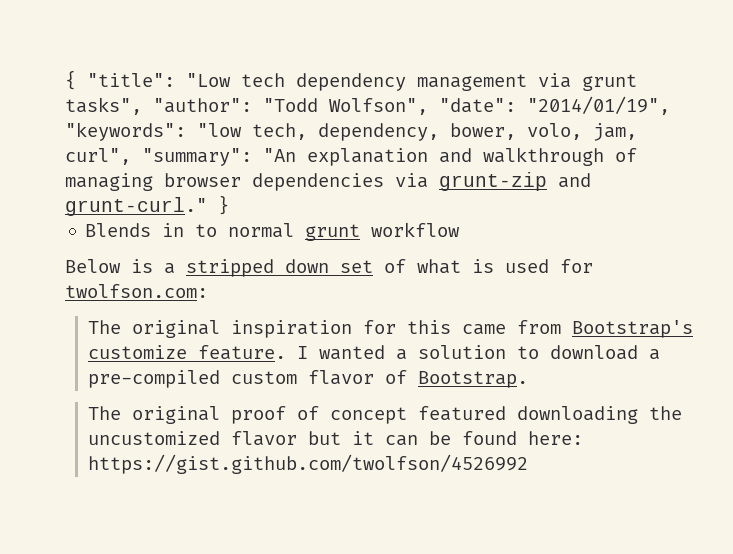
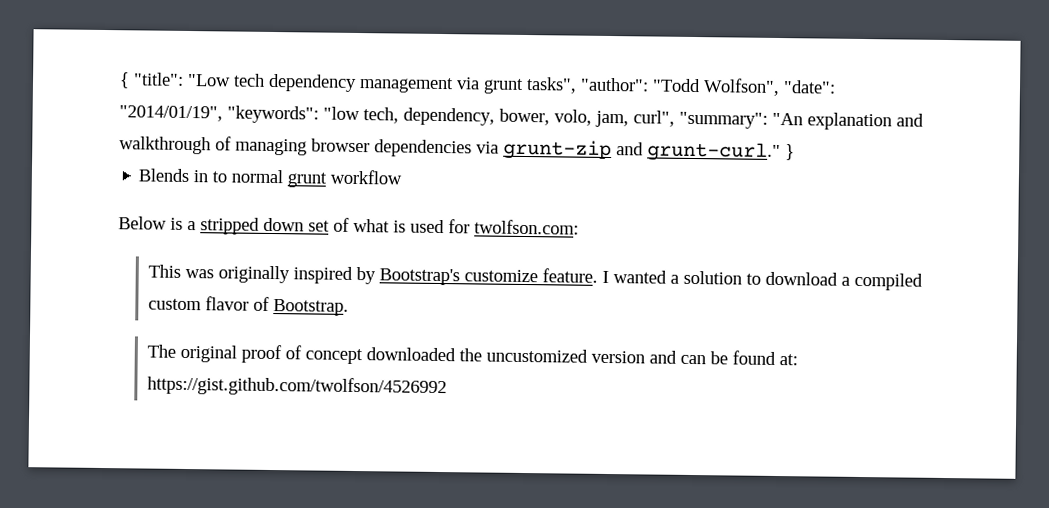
[88,320,562,338] The original inspiration for this came from -> [147,264,376,285] This was originally inspired by
[88,370,221,388] pre-compiled -> [853,272,923,291] compiled
[418,406,683,424] [88,431,375,446] featured downloading the uncustomized flavor but it -> [365,347,677,364] downloaded the uncustomized version and
[528,431,584,445] here: -> [778,354,798,366] at:

